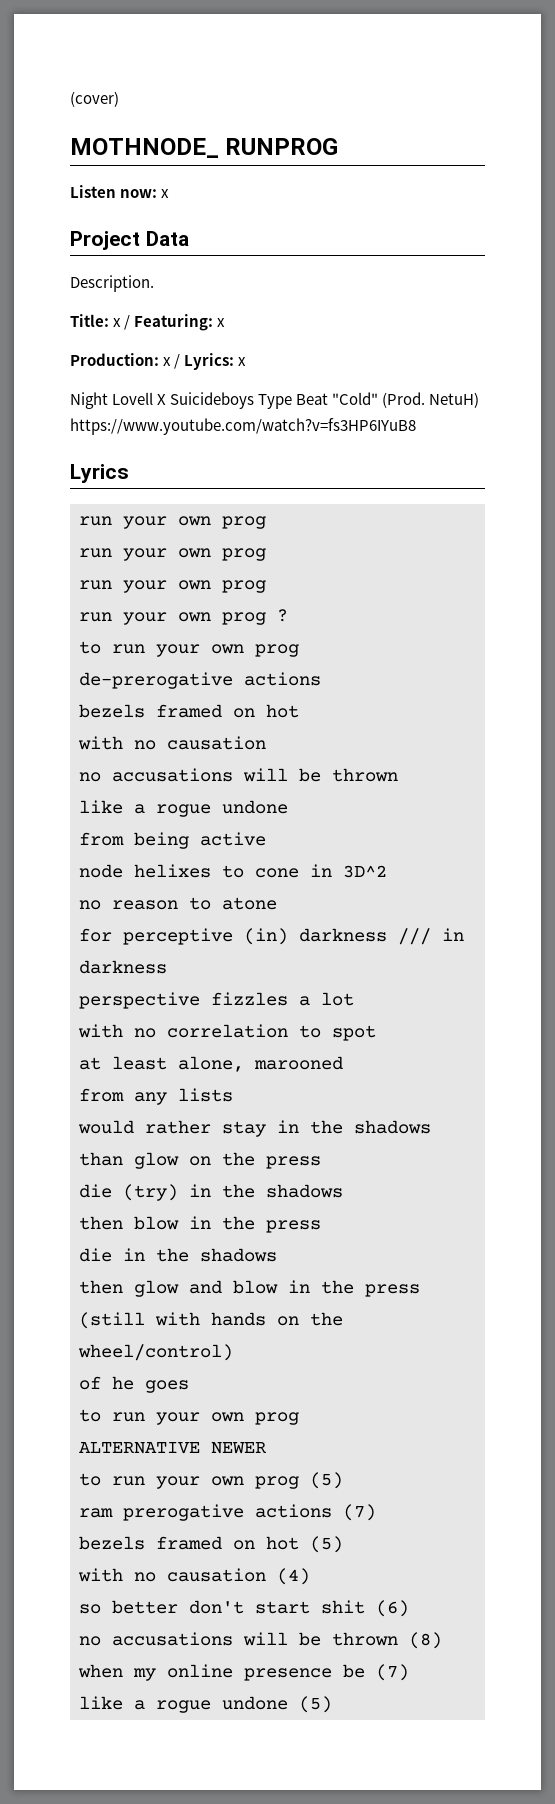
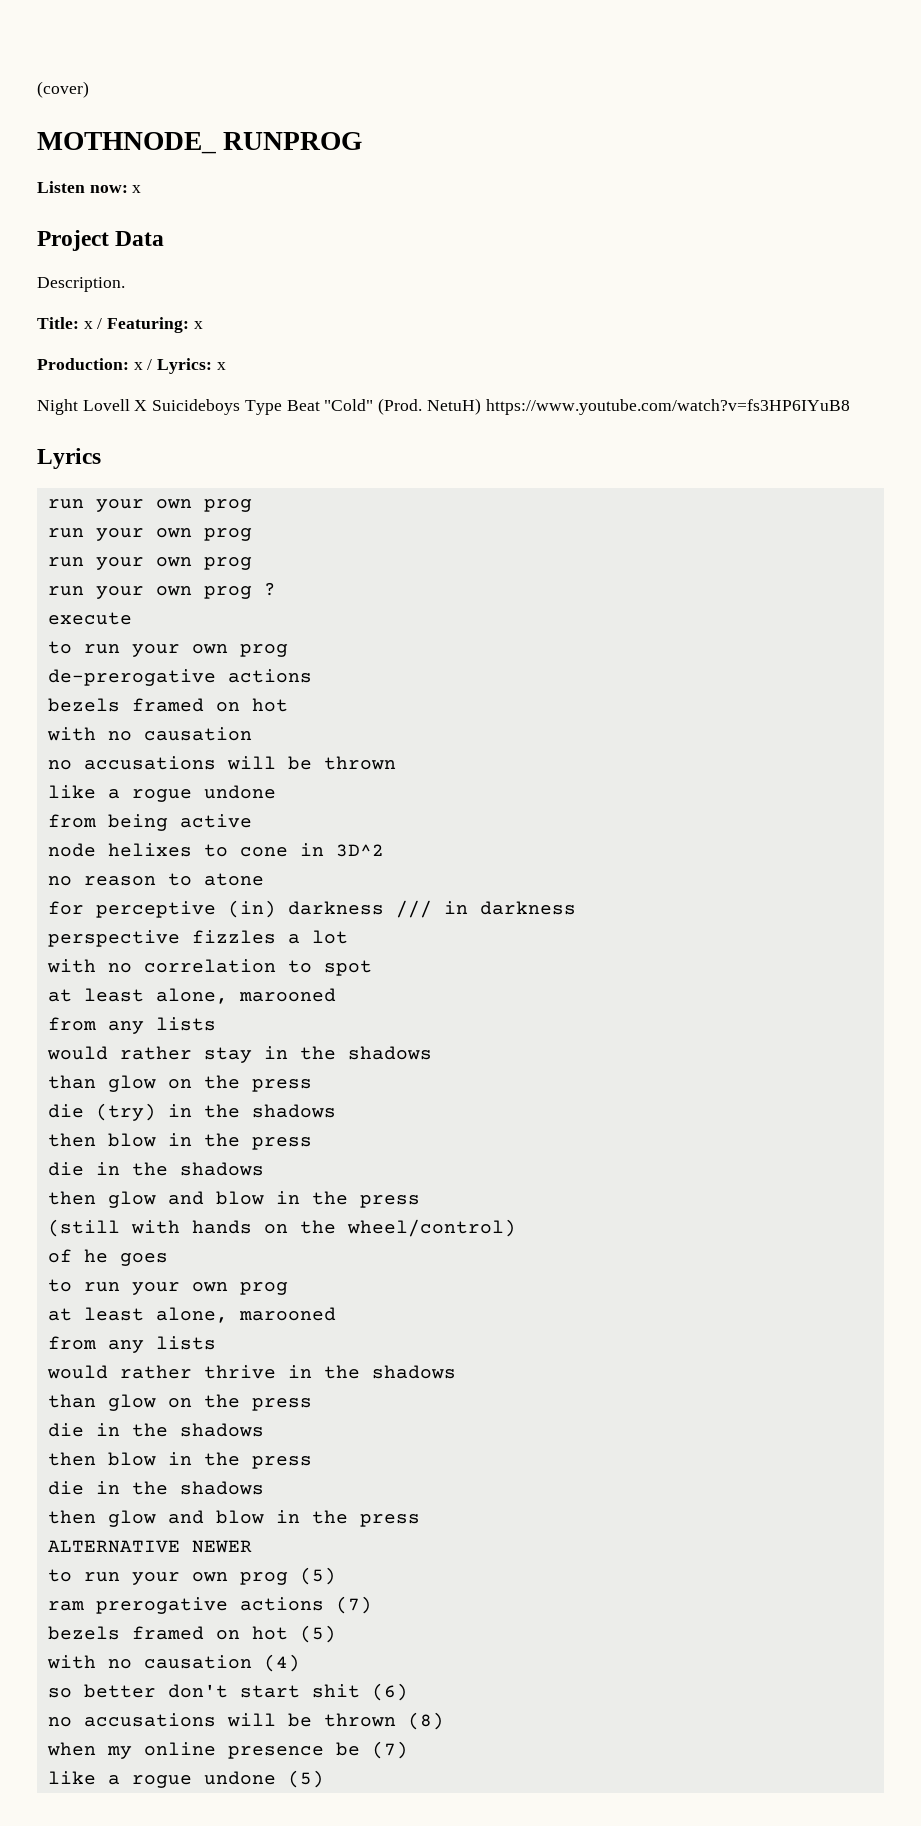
(288, 615) none -> [47,612,132,625] // execute
(299, 1418) none -> [47,1307,336,1323] [47,1336,216,1353] [46,1365,456,1379] [47,1394,312,1411] [47,1423,264,1437] [47,1452,312,1469] [47,1481,264,1495] [47,1510,420,1527] // at least alone, marooned // from any lists // would rather thrive in the shadows // than glow on the press // die in the shadows // then blow in the press // die in the shadows // then glow and blow in the press

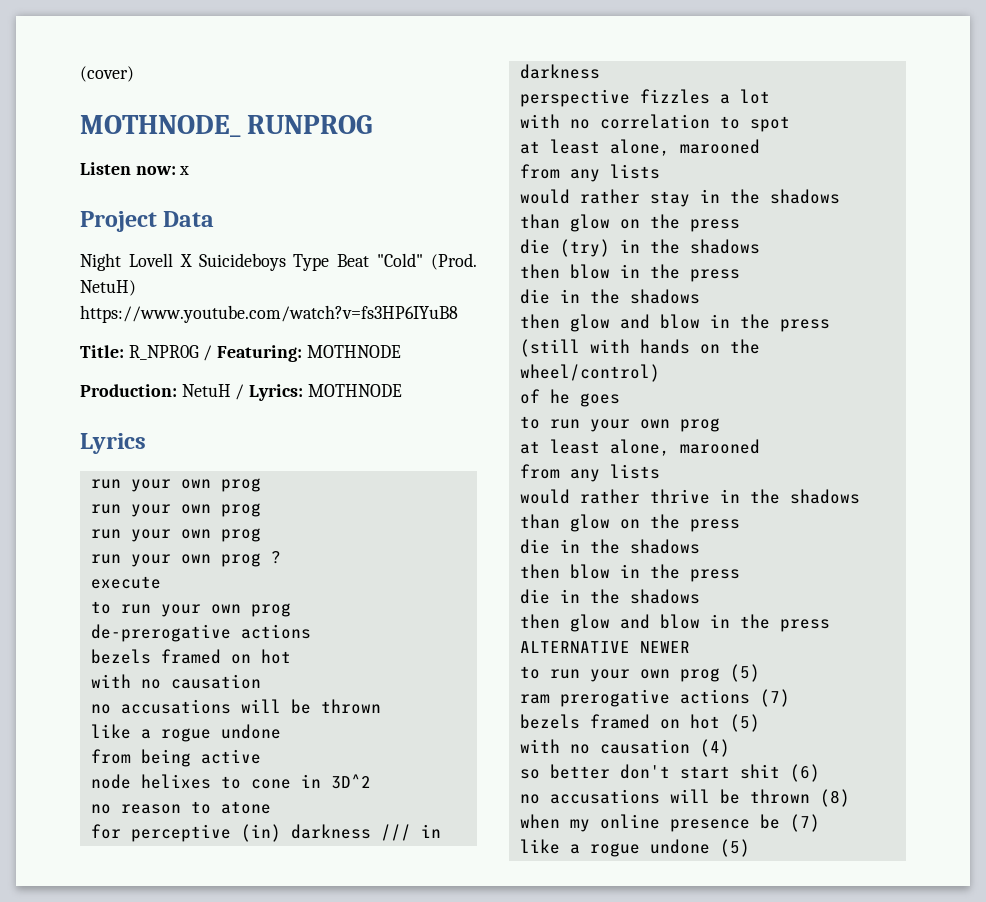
[37,277,125,292] [37,317,203,333] [37,358,226,374] // Description. // Title: x / Featuring: x // Production: x / Lyrics: x -> (215, 219) none
(850, 407) none -> [80,345,401,362] [80,384,402,401] // Title: R_NPR0G / Featuring: MOTHNODE // Production: NetuH / Lyrics: MOTHNODE

